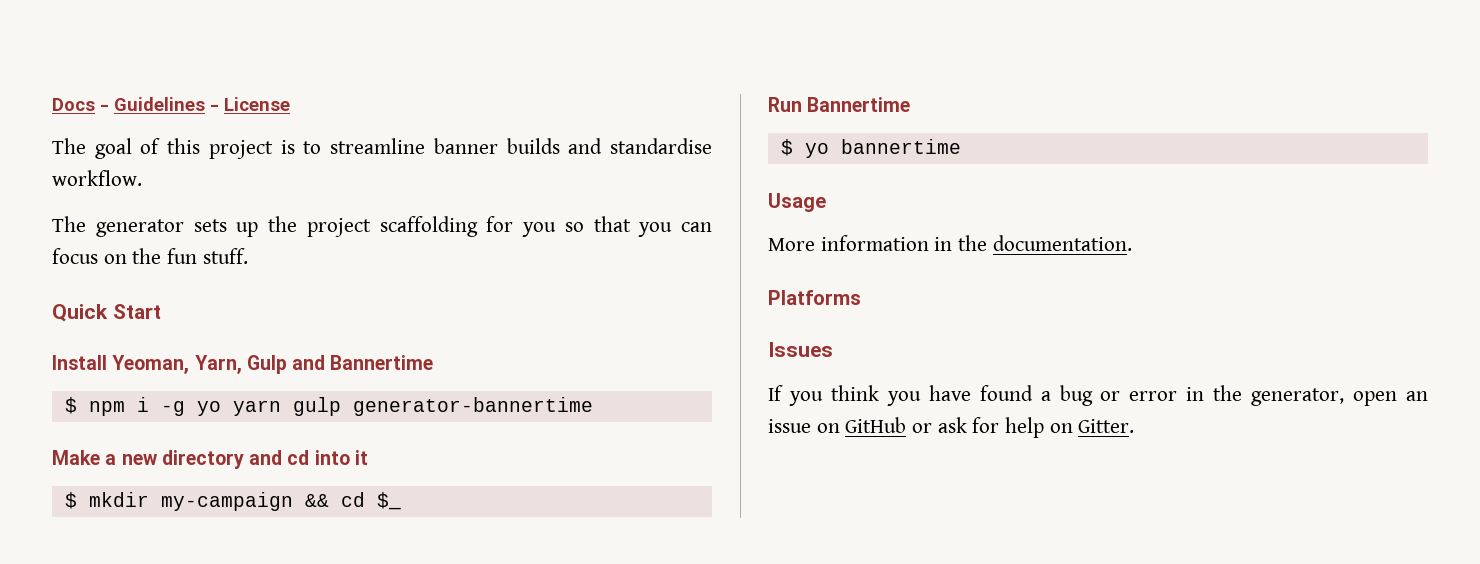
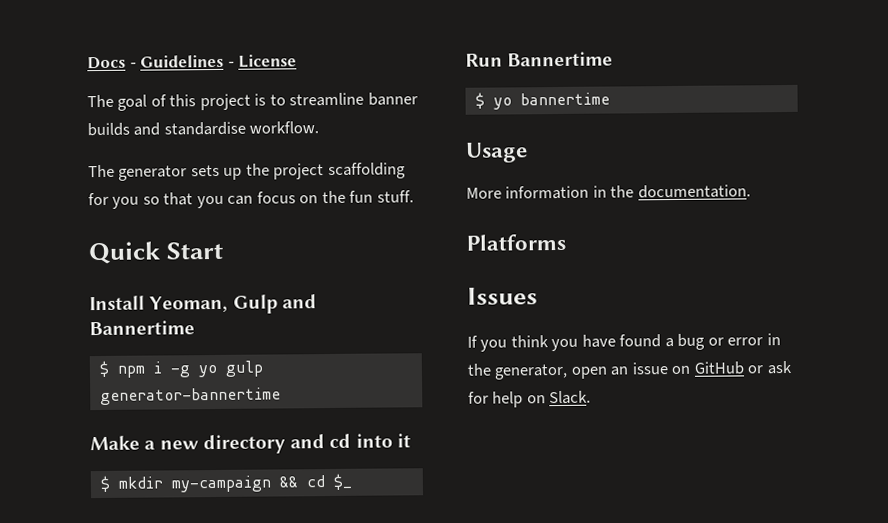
[194,355,242,374] Yarn, -> (229, 304) none
[232,400,281,416] yarn -> (217, 371) none
[1078,419,1135,433] Gitter. -> [549,390,592,405] Slack.

